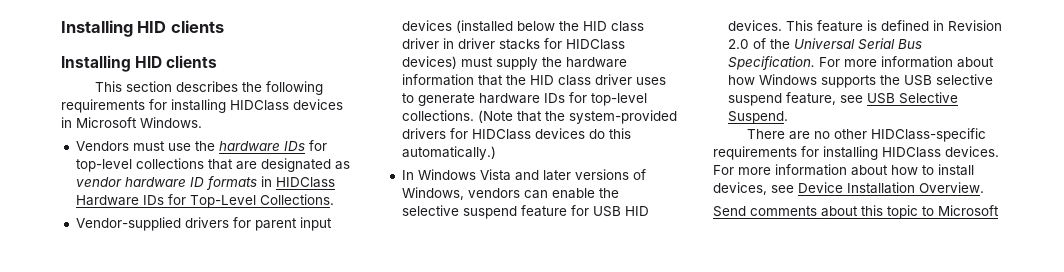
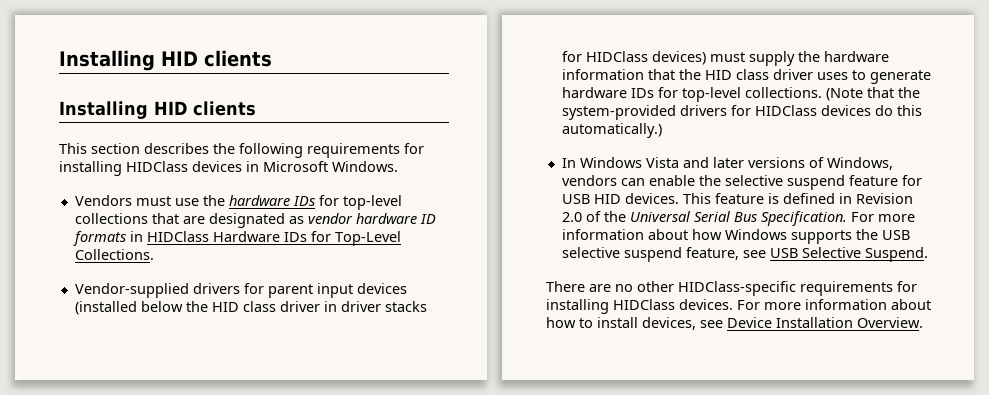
[713,205,999,219] // Send comments about this topic to Microsoft -> (923, 322) none

